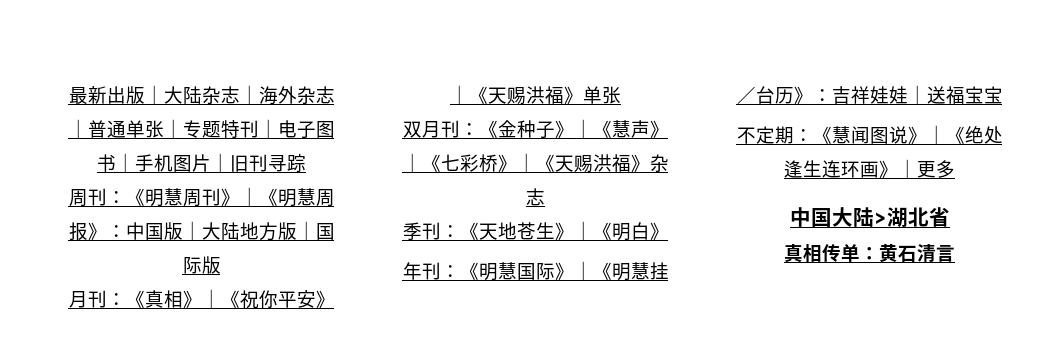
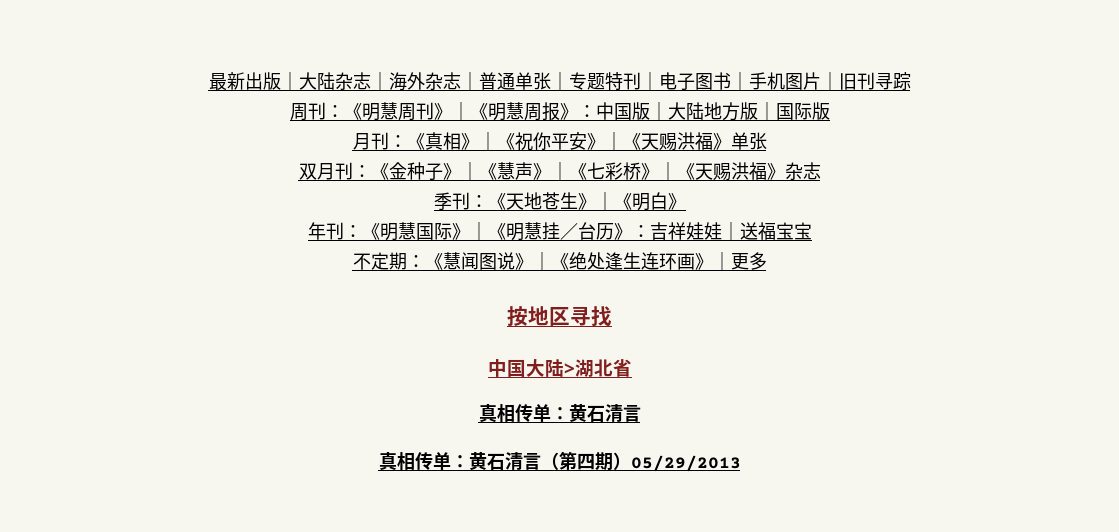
(955, 169) none -> [507,306,612,327] // 按地区寻找
(955, 253) none -> [378,451,741,472] // 真相传单：黄石清言（第四期）05/29/2013

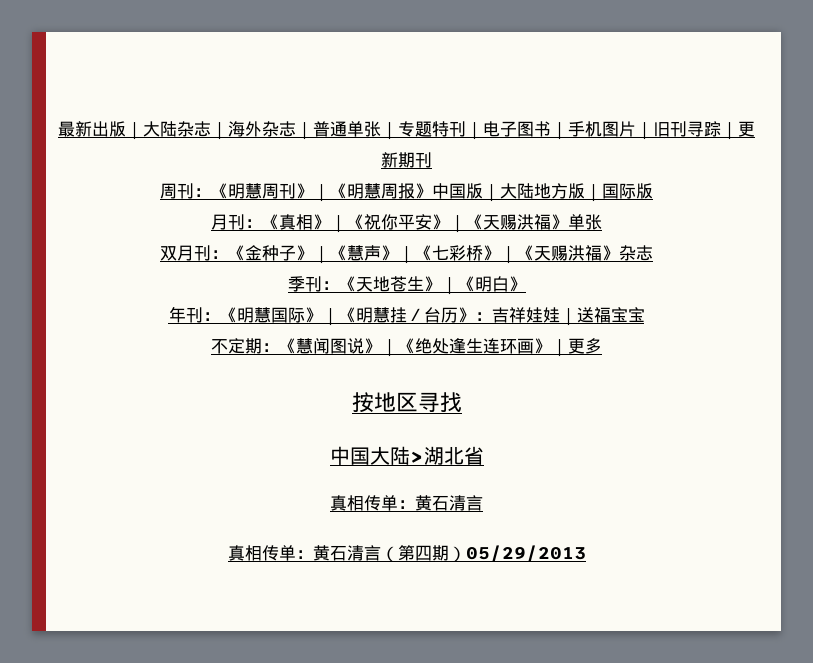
(911, 81) none -> [721,121,755,140] [381,152,432,168] ｜更新期刊
[577,105,596,118] ： -> (432, 191) none

